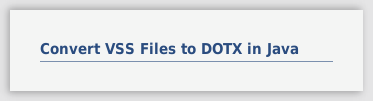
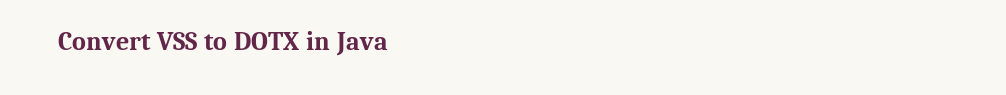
[140,42,176,55] Files -> (198, 41) none

